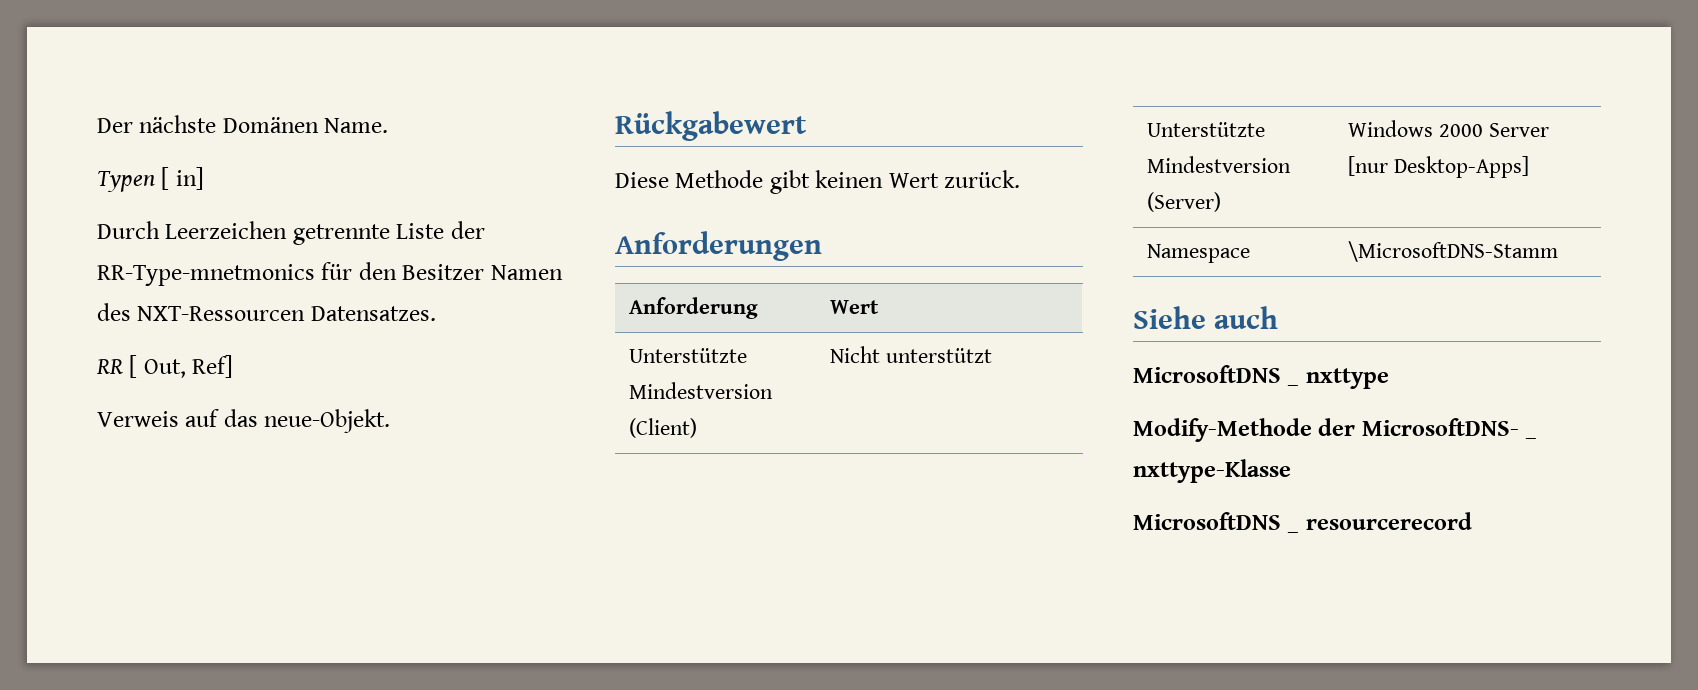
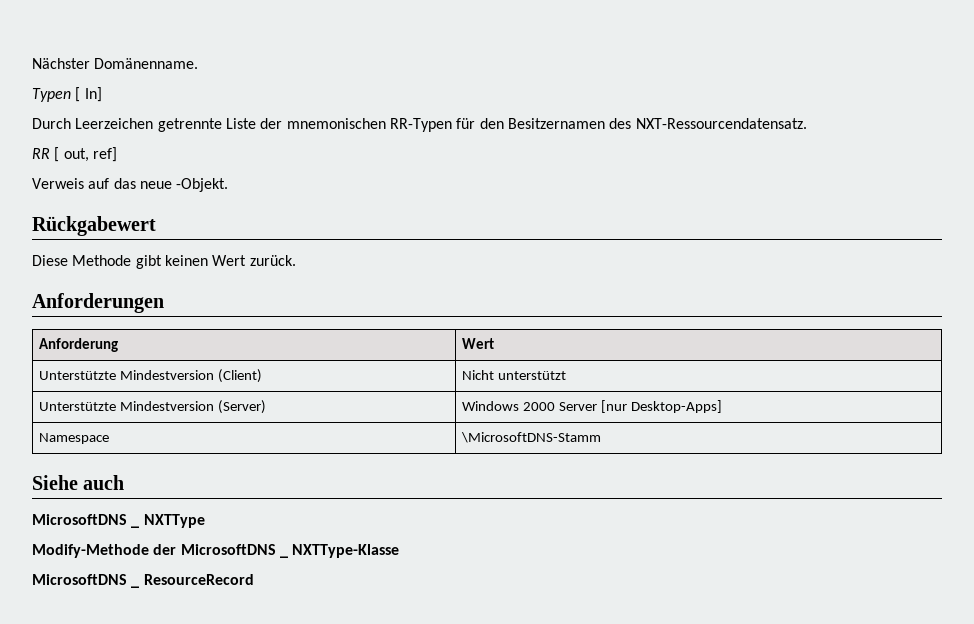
[97,115,389,133] Der nächste Domänen Name. -> [32,58,199,69] Nächster Domänenname.
[175,167,204,190] in] -> [84,87,102,102] In]
[97,262,563,286] [97,303,436,321] RR-Type-mnetmonics für den Besitzer Namen des NXT-Ressourcen Datensatzes. -> [286,118,807,132] mnemonischen RR-Typen für den Besitzernamen des NXT-Ressourcendatensatz.
[143,355,234,378] Out, Ref] -> [63,147,117,162] out, ref]
[264,409,391,433] neue-Objekt. -> [139,178,229,192] neue -Objekt.
[1305,368,1389,389] nxttype -> [143,514,205,528] NXTType
[1361,418,1519,436] [1525,436,1538,439] [1133,459,1291,483] [1133,512,1281,530] [1287,530,1300,533] [1305,512,1472,530] MicrosoftDNS- _ nxttype-Klasse // MicrosoftDNS _ resourcerecord -> [180,544,276,555] [279,544,400,558] [32,574,127,585] [131,585,140,588] [143,574,254,585] MicrosoftDNS _ NXTType-Klasse // MicrosoftDNS _ ResourceRecord

